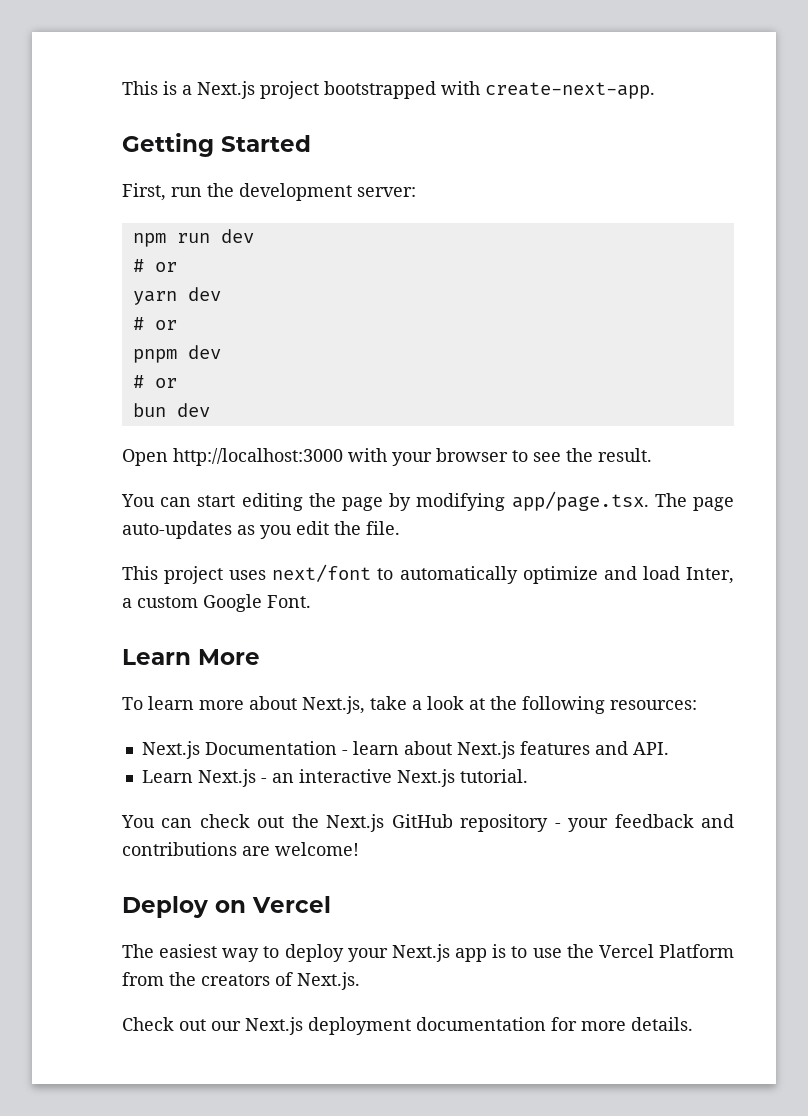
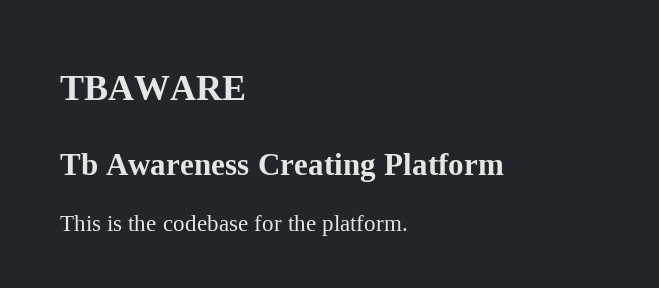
[122,81,655,99] [122,133,311,157] [122,183,416,201] [132,229,254,247] [132,259,177,272] [132,287,221,305] [132,317,177,330] [132,345,221,363] [132,375,177,388] [132,403,210,417] [122,448,652,466] [121,491,734,511] [122,521,400,539] [122,564,734,584] [122,594,311,612] [122,649,260,665] [122,696,697,714] [141,741,669,759] [141,769,528,787] [121,814,734,832] [122,842,359,856] [122,896,331,918] [122,944,734,962] [122,972,360,990] [122,1017,693,1035] This is a Next.js project bootstrapped with create-next-app. // Getting Started // First, run the development server: // npm run dev // # or // yarn dev // # or // pnpm dev // # or // bun dev // Open http://localhost:3000 with your browser to see the result. // You can start editing the page by modifying app/page.tsx. The page auto-updates as you edit the file. // This project uses next/font to automatically optimize and load Inter, a custom Google Font. // Learn More // To learn more about Next.js, take a look at the following resources: // Next.js Documentation - learn about Next.js features and API. // Learn Next.js - an interactive Next.js tutorial. // You can check out the Next.js GitHub repository - your feedback and contributions are welcome! // Deploy on Vercel // The easiest way to deploy your Next.js app is to use the Vercel Platform from the creators of Next.js. // Check out our Next.js deployment documentation for more details. -> [60,76,246,100] [60,153,505,182] [60,215,409,236] TBAWARE // Tb Awareness Creating Platform // This is the codebase for the platform.

